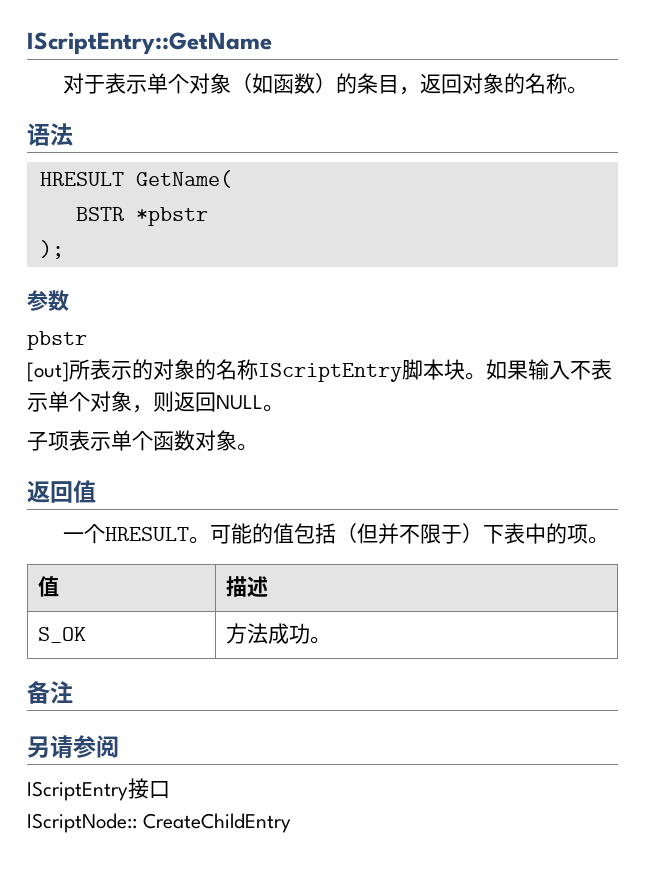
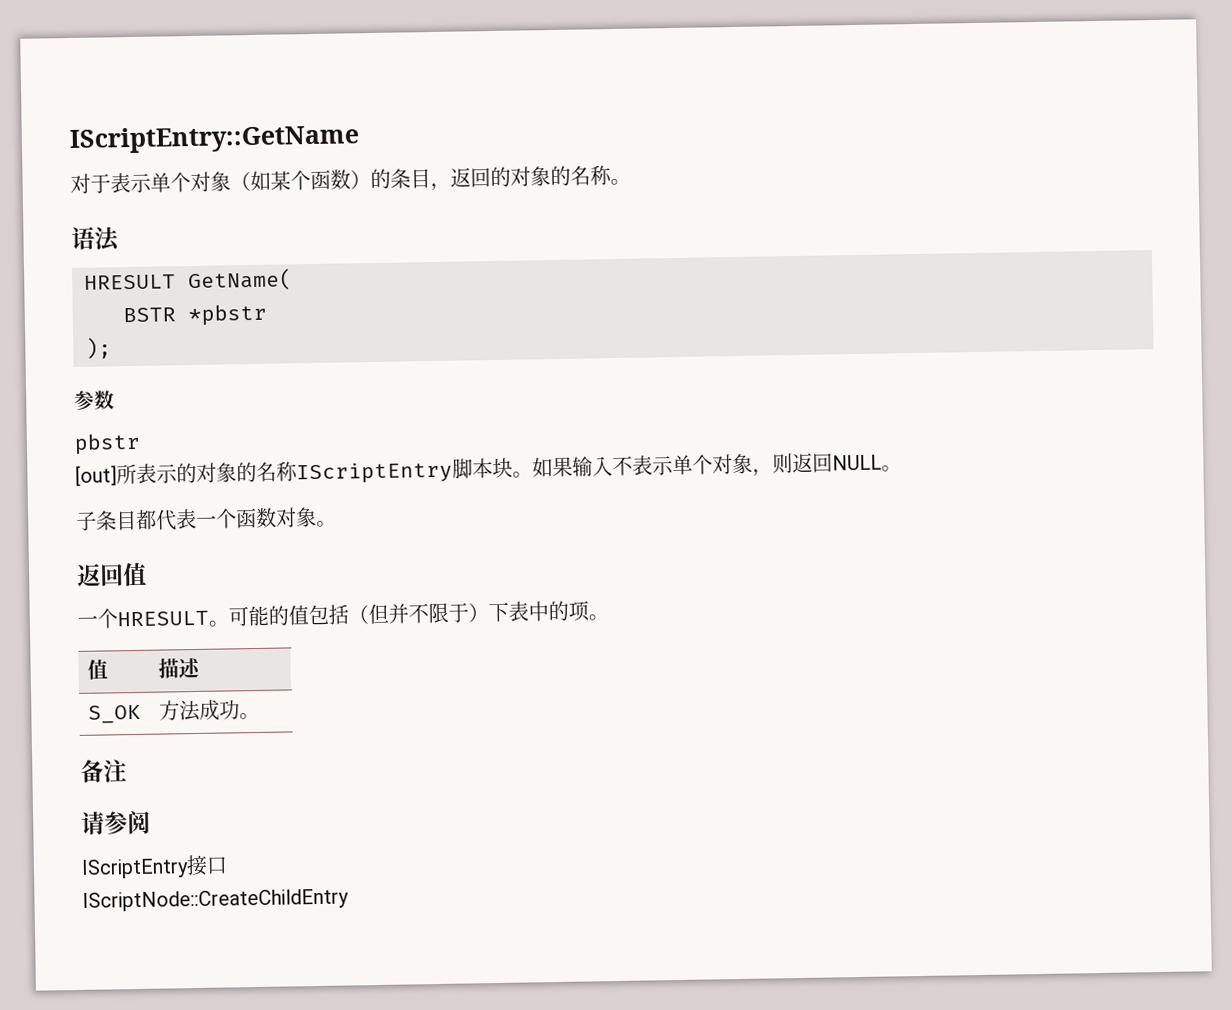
(274, 83) none -> [270,170,311,191] 某个
(463, 84) none -> [490,166,511,188] 的
[48,430,132,451] 项表示单 -> [96,508,217,531] 条目都代表一
[27,736,50,758] 另 -> (127, 771) none
[27,813,291,833] IScriptNode:: CreateChildEntry -> [82,888,349,912] IScriptNode::CreateChildEntry

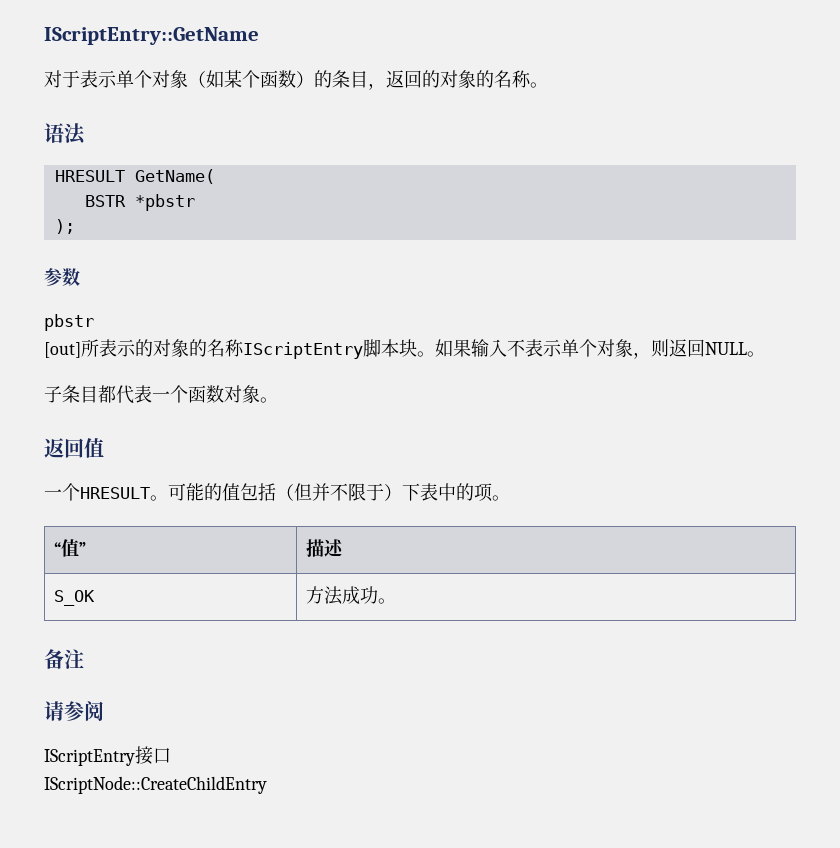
[87,659,109,680] 值 -> [54,539,87,557] “值”

